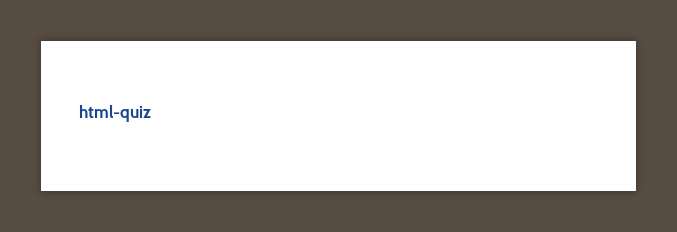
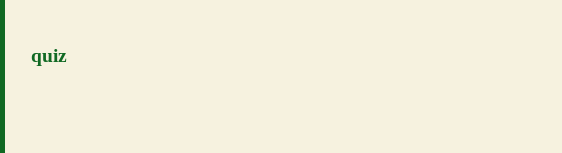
[79,105,151,122] html-quiz -> [31,49,67,66] quiz

